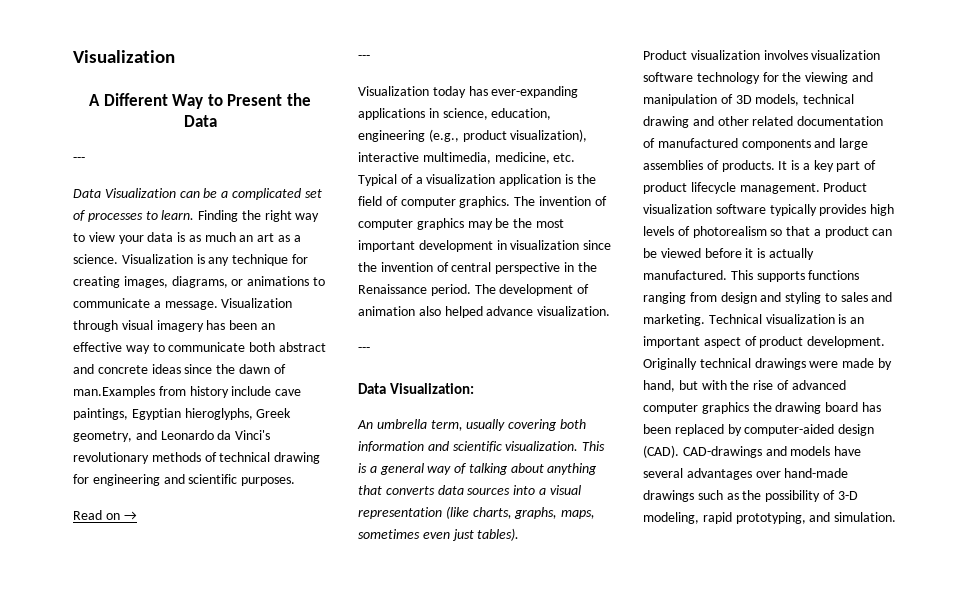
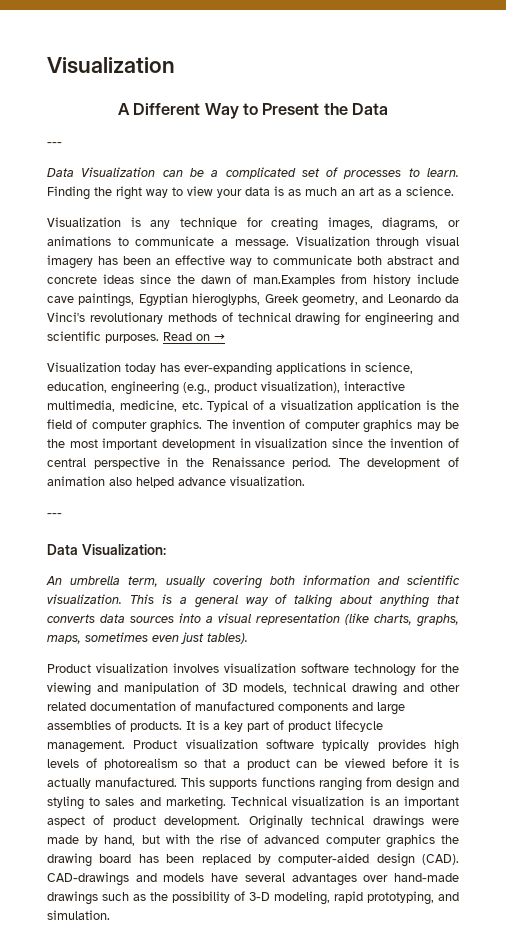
(118, 259) none -> (454, 191) //
(296, 481) // -> (159, 338) none
[358,55,370,60] // --- -> (225, 337) none

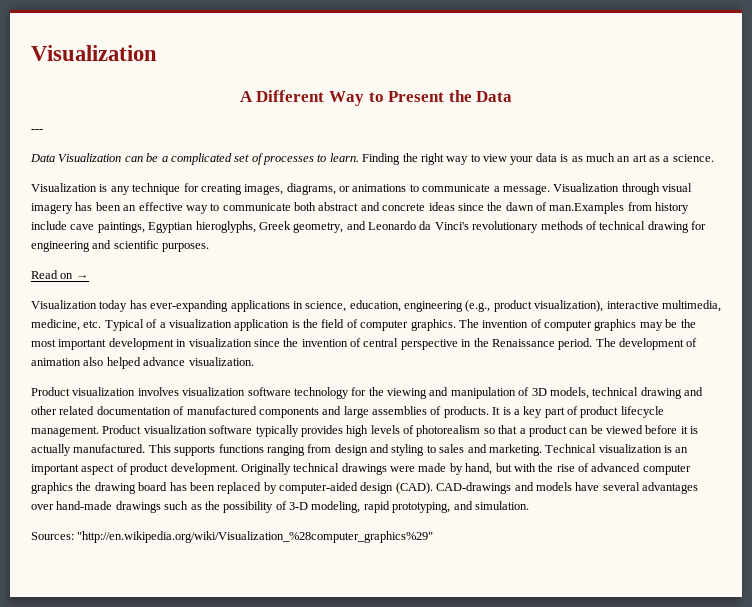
(159, 338) none -> (210, 247) //
[47,513,62,517] [47,544,166,555] [46,575,460,589] [47,594,460,608] [47,613,459,627] [47,632,248,644] // --- // Data Visualization: // An umbrella term, usually covering both information and scientific visualization. This is a general way of talking about anything that converts data sources into a visual representation (like charts, graphs, maps, sometimes even just tables). -> (254, 361) none
(110, 915) none -> [31,531,434,543] // Sources: "http://en.wikipedia.org/wiki/Visualization_%28computer_graphics%29"

